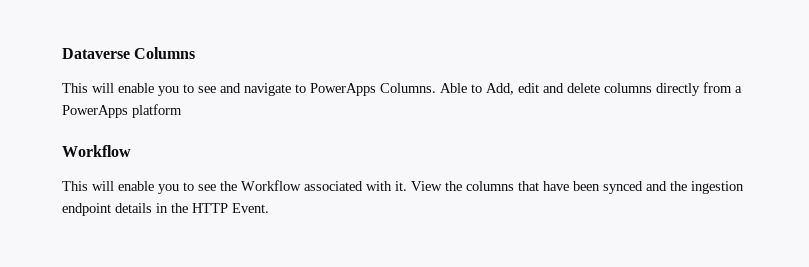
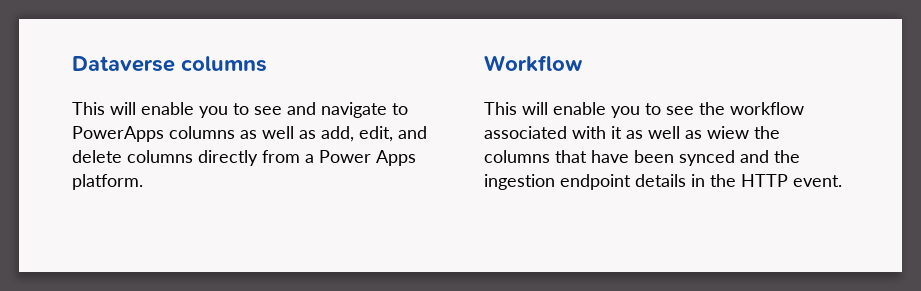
[134,47,196,59] Columns -> [181,56,267,72] columns
[380,83,539,95] Columns. Able to Add, edit -> [169,126,393,142] columns as well as add, edit,
[62,104,182,118] PowerApps platform -> [319,150,416,166] [72,174,143,190] Power Apps platform.
[241,180,301,191] Workflow -> [730,102,804,115] workflow
[395,181,442,191] it. View -> [611,126,749,139] it as well as wiew
[232,203,269,213] Event. -> [793,175,842,187] event.

